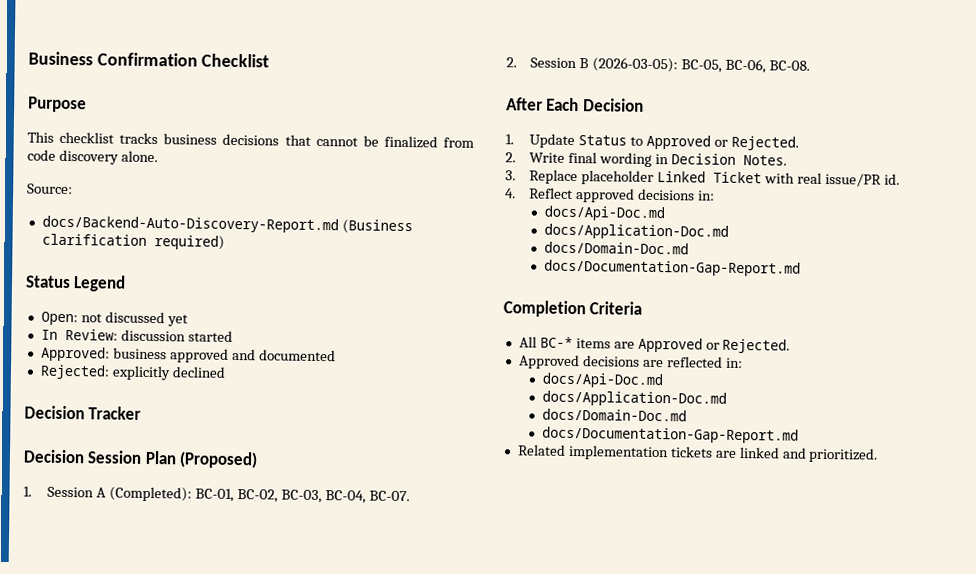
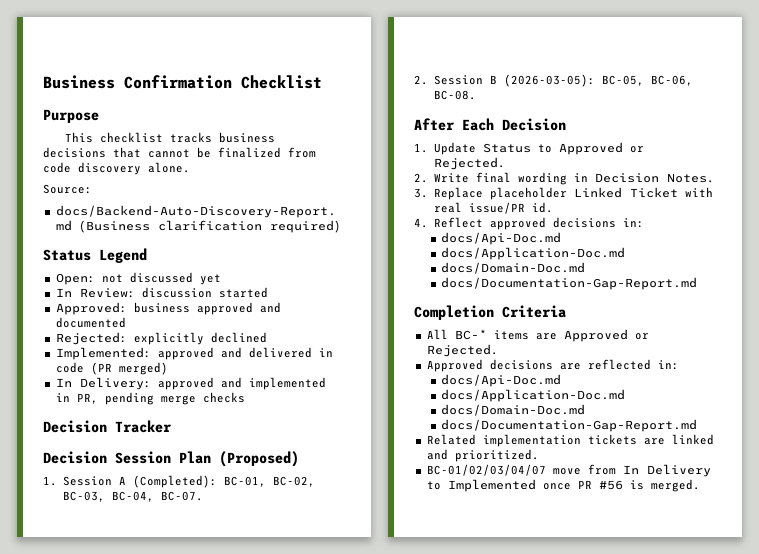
(226, 372) none -> [55,347,333,360] [55,362,168,375] [55,377,326,390] [55,392,245,405] // Implemented: approved and delivered in code (PR merged) // In Delivery: approved and implemented in PR, pending merge checks
(879, 455) none -> [426,464,711,477] [426,479,700,492] // BC-01/02/03/04/07 move from In Delivery to Implemented once PR #56 is merged.

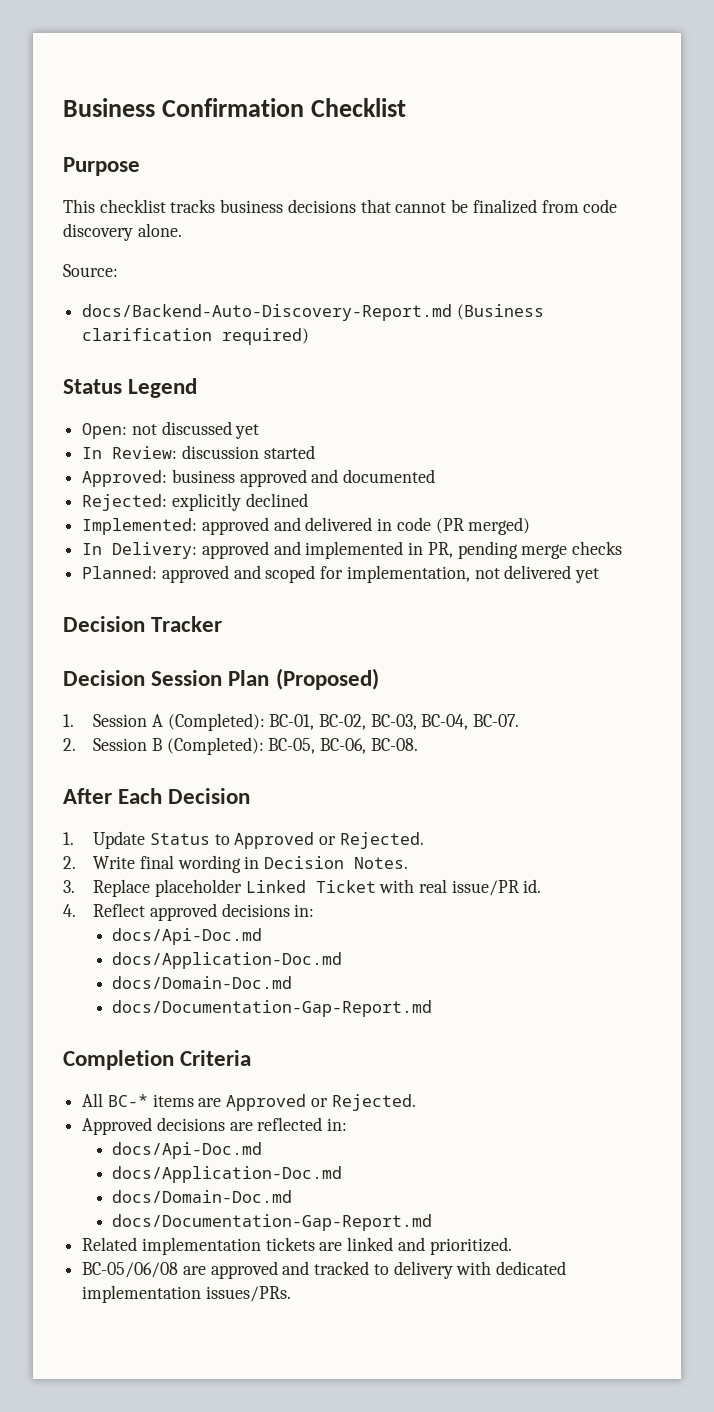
(245, 397) none -> [82,565,600,583] // Planned: approved and scoped for implementation, not delivered yet
[503,74,595,87] (2026-03-05): -> [166,737,264,755] (Completed):
[426,464,711,477] [426,479,700,492] BC-01/02/03/04/07 move from In Delivery to Implemented once PR #56 is merged. -> [82,1261,567,1279] [82,1285,291,1303] BC-05/06/08 are approved and tracked to delivery with dedicated implementation issues/PRs.

